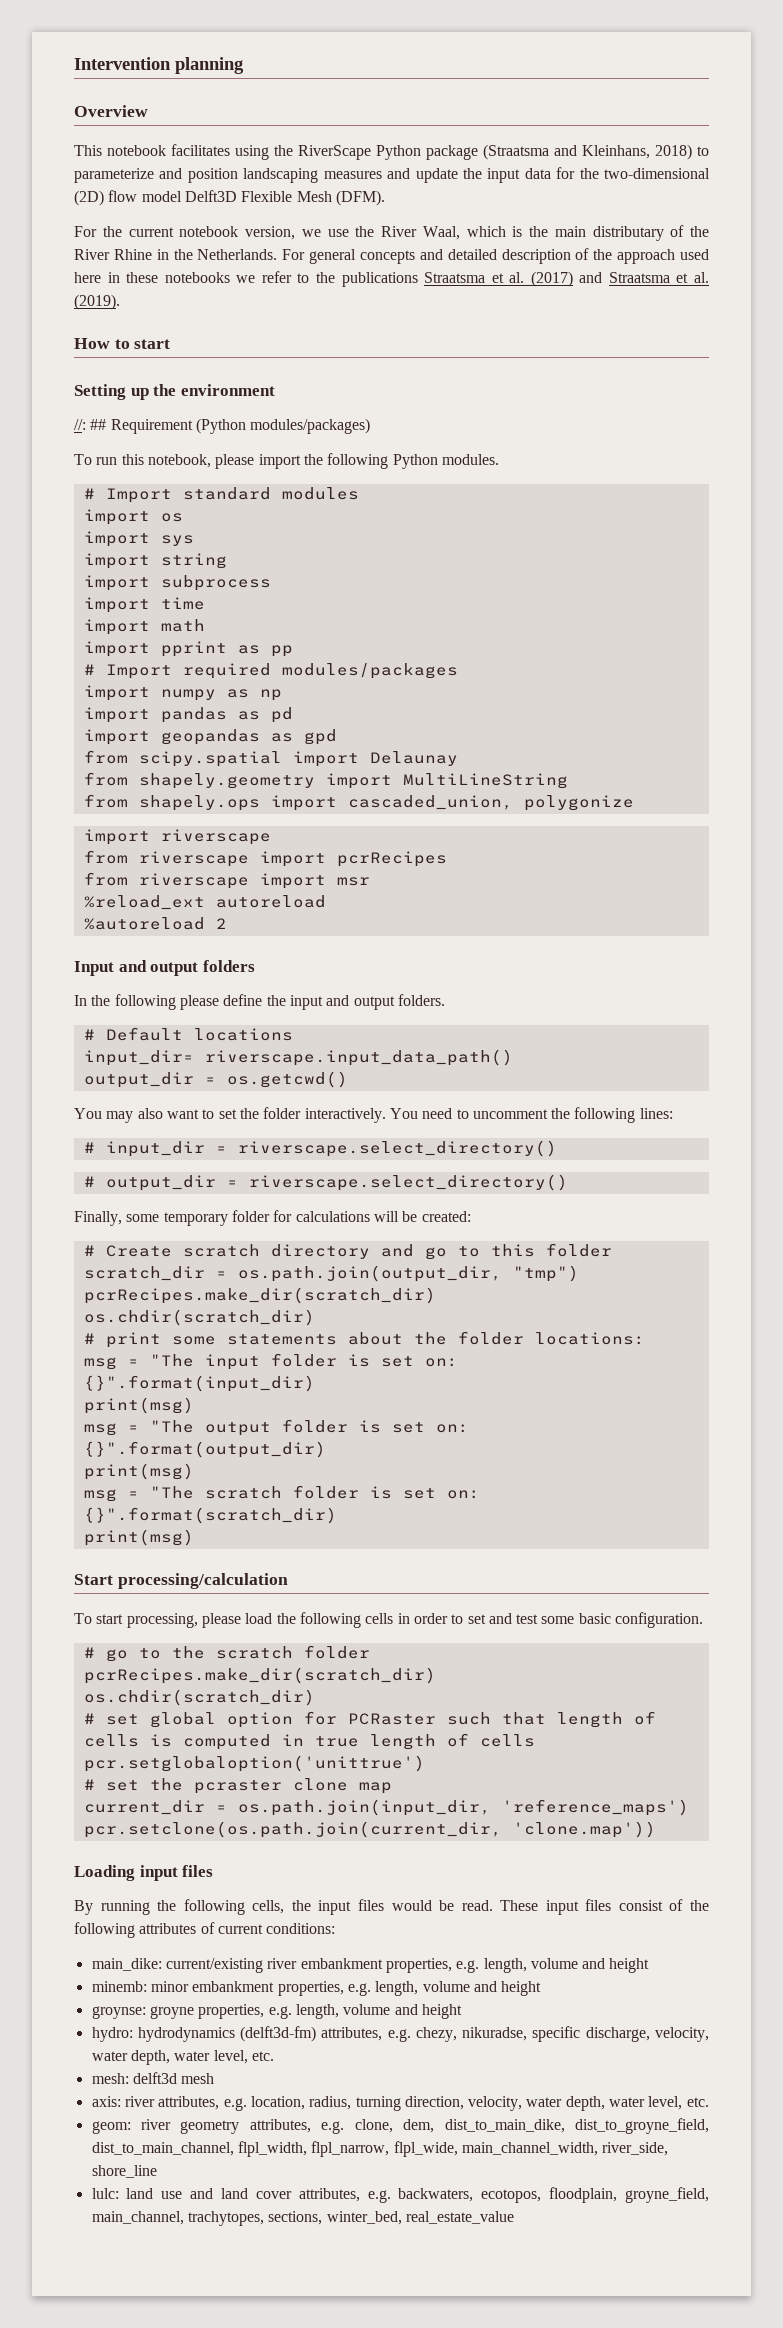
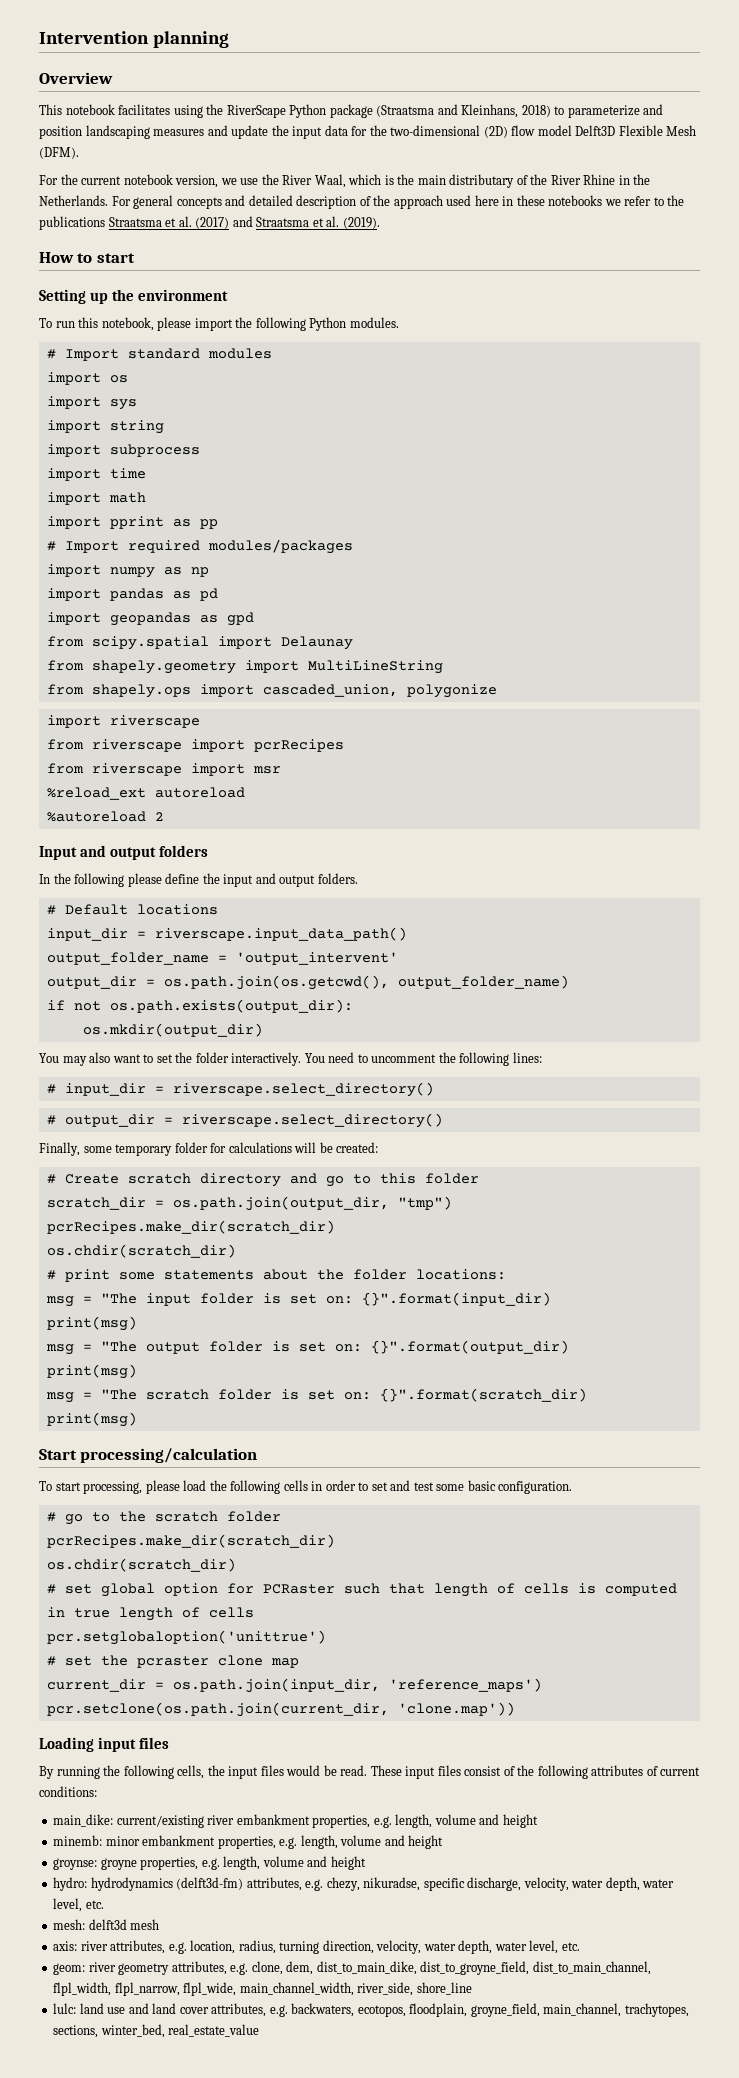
[74,418,371,434] // //: ## Requirement (Python modules/packages) -> (228, 295) none
[83,1050,194,1066] input_dir= -> [46,928,146,941] input_dir =
[83,1071,348,1088] // output_dir = os.getcwd() -> [46,952,398,965] [46,975,569,990] [46,999,353,1013] [82,1023,263,1037] // output_folder_name = 'output_intervent' // output_dir = os.path.join(os.getcwd(), output_folder_name) // if not os.path.exists(output_dir): // os.mkdir(output_dir)

